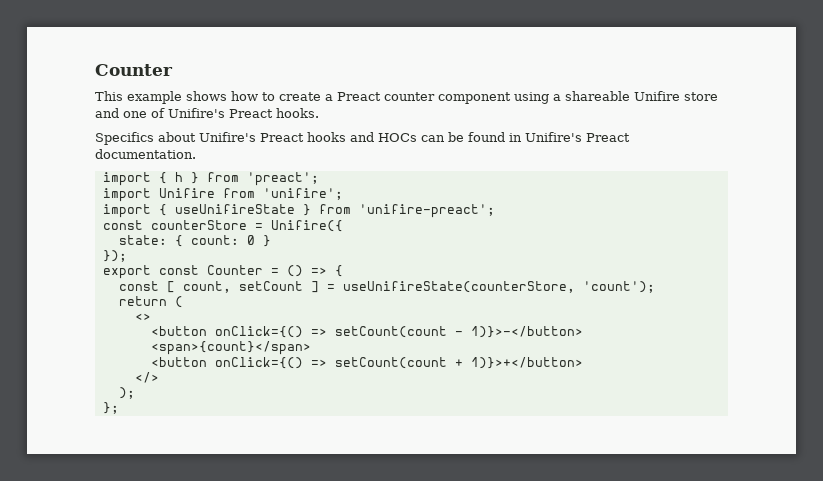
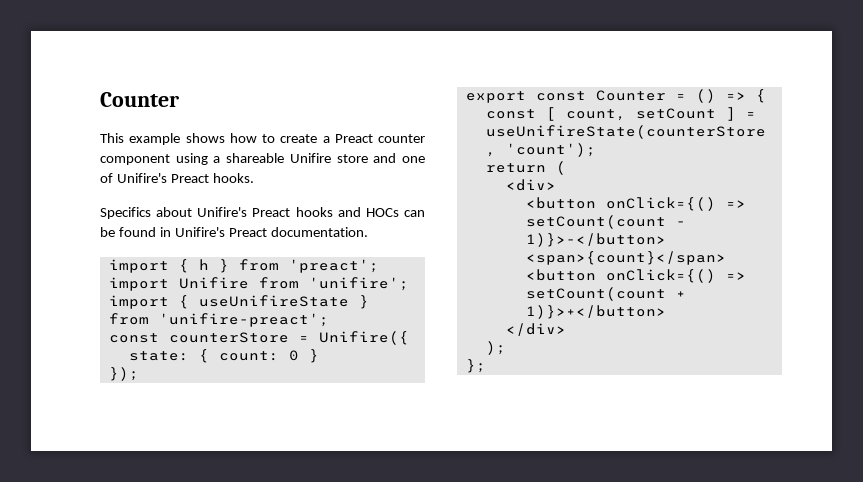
[134,313,151,321] <> -> [505,179,556,191] <div>
[134,372,159,383] </> -> [505,323,566,336] </div>

